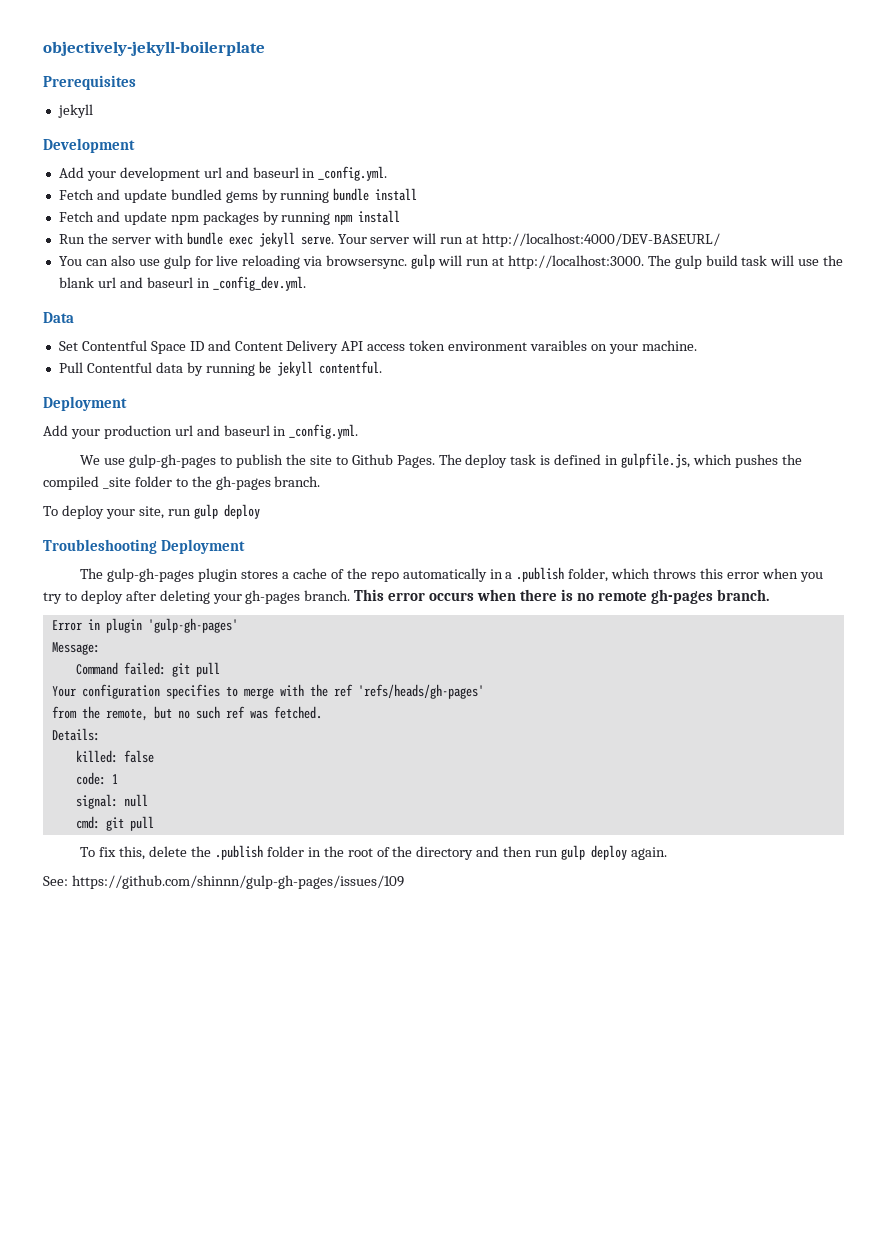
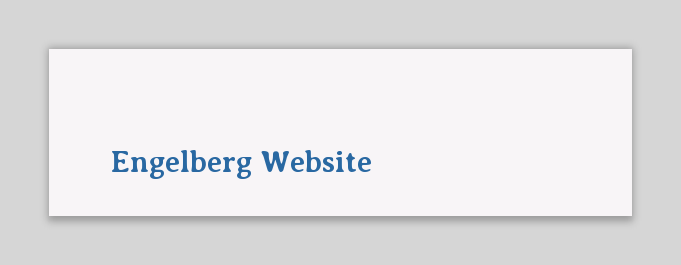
[43,41,265,56] [43,75,136,90] [57,104,93,118] [43,138,135,153] [58,166,388,181] [58,188,418,203] [58,210,401,225] [58,232,721,247] [58,254,844,269] [58,276,306,291] [43,312,74,323] [58,340,697,354] [58,361,382,376] [43,396,127,411] [43,424,359,439] [80,453,802,468] [43,476,321,490] [43,504,260,519] [43,539,245,554] [80,567,823,582] [43,589,769,604] [51,618,238,633] [51,642,100,655] [75,662,220,677] [51,684,484,699] [51,706,322,721] [51,728,100,741] [75,750,154,763] [75,772,118,785] [75,794,148,809] [75,816,154,831] [80,845,667,860] [43,875,404,889] objectively-jekyll-boilerplate // Prerequisites // jekyll // Development // Add your development url and baseurl in _config.yml. // Fetch and update bundled gems by running bundle install // Fetch and update npm packages by running npm install // Run the server with bundle exec jekyll serve. Your server will run at http://localhost:4000/DEV-BASEURL/ // You can also use gulp for live reloading via browsersync. gulp will run at http://localhost:3000. The gulp build task will use the blank url and baseurl in _config_dev.yml. // Data // Set Contentful Space ID and Content Delivery API access token environment varaibles on your machine. // Pull Contentful data by running be jekyll contentful. // Deployment // Add your production url and baseurl in _config.yml. // We use gulp-gh-pages to publish the site to Github Pages. The deploy task is defined in gulpfile.js, which pushes the compiled _site folder to the gh-pages branch. // To deploy your site, run gulp deploy // Troubleshooting Deployment // The gulp-gh-pages plugin stores a cache of the repo automatically in a .publish folder, which throws this error when you try to deploy after deleting your gh-pages branch. This error occurs when there is no remote gh-pages branch. // Error in plugin 'gulp-gh-pages' // Message: // Command failed: git pull // Your configuration specifies to merge with the ref 'refs/heads/gh-pages' // from the remote, but no such ref was fetched. // Details: // killed: false // code: 1 // signal: null // cmd: git pull // To fix this, delete the .publish folder in the root of the directory and then run gulp deploy again. // See: https://github.com/shinnn/gulp-gh-pages/issues/109 -> [111,150,373,179] Engelberg Website

